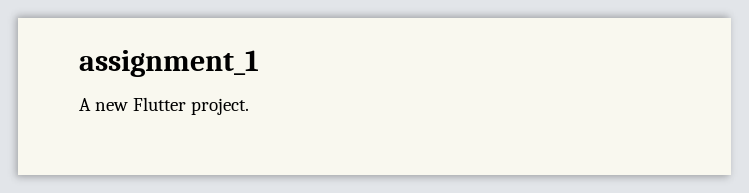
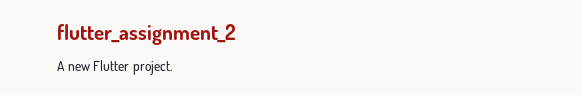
[79,50,259,77] assignment_1 -> [57,24,236,45] flutter_assignment_2

